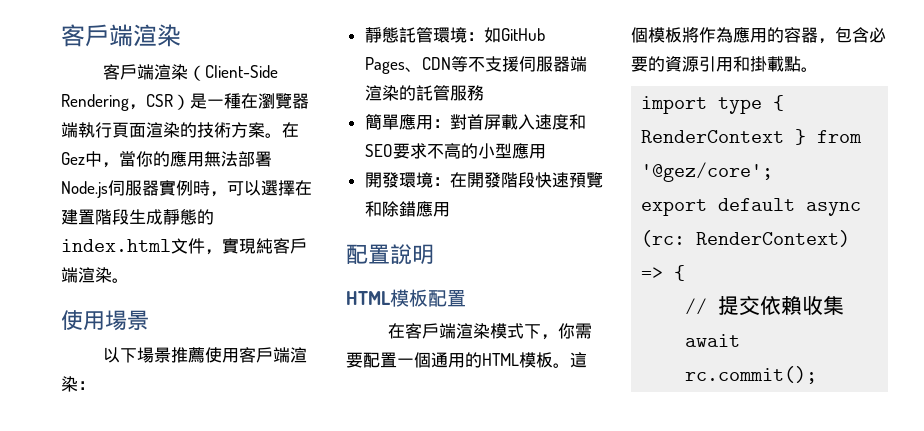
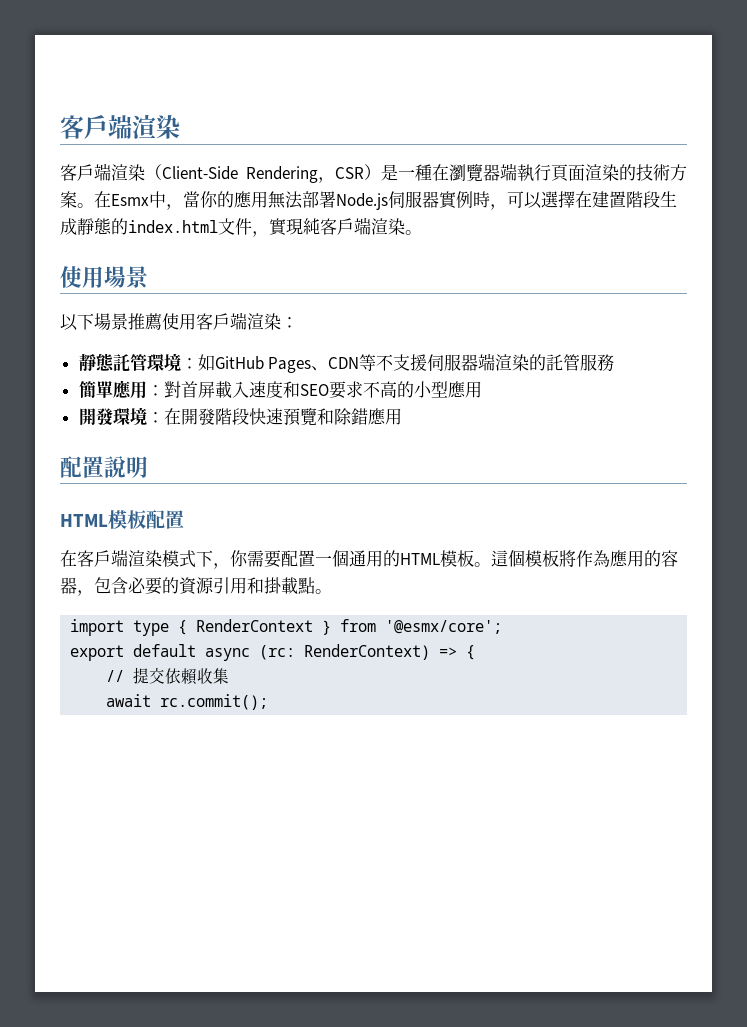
[61,152,85,165] Gez -> [111,194,149,206] Esmx
[641,162,774,182] '@gez/core'; -> [385,620,503,634] '@esmx/core';

